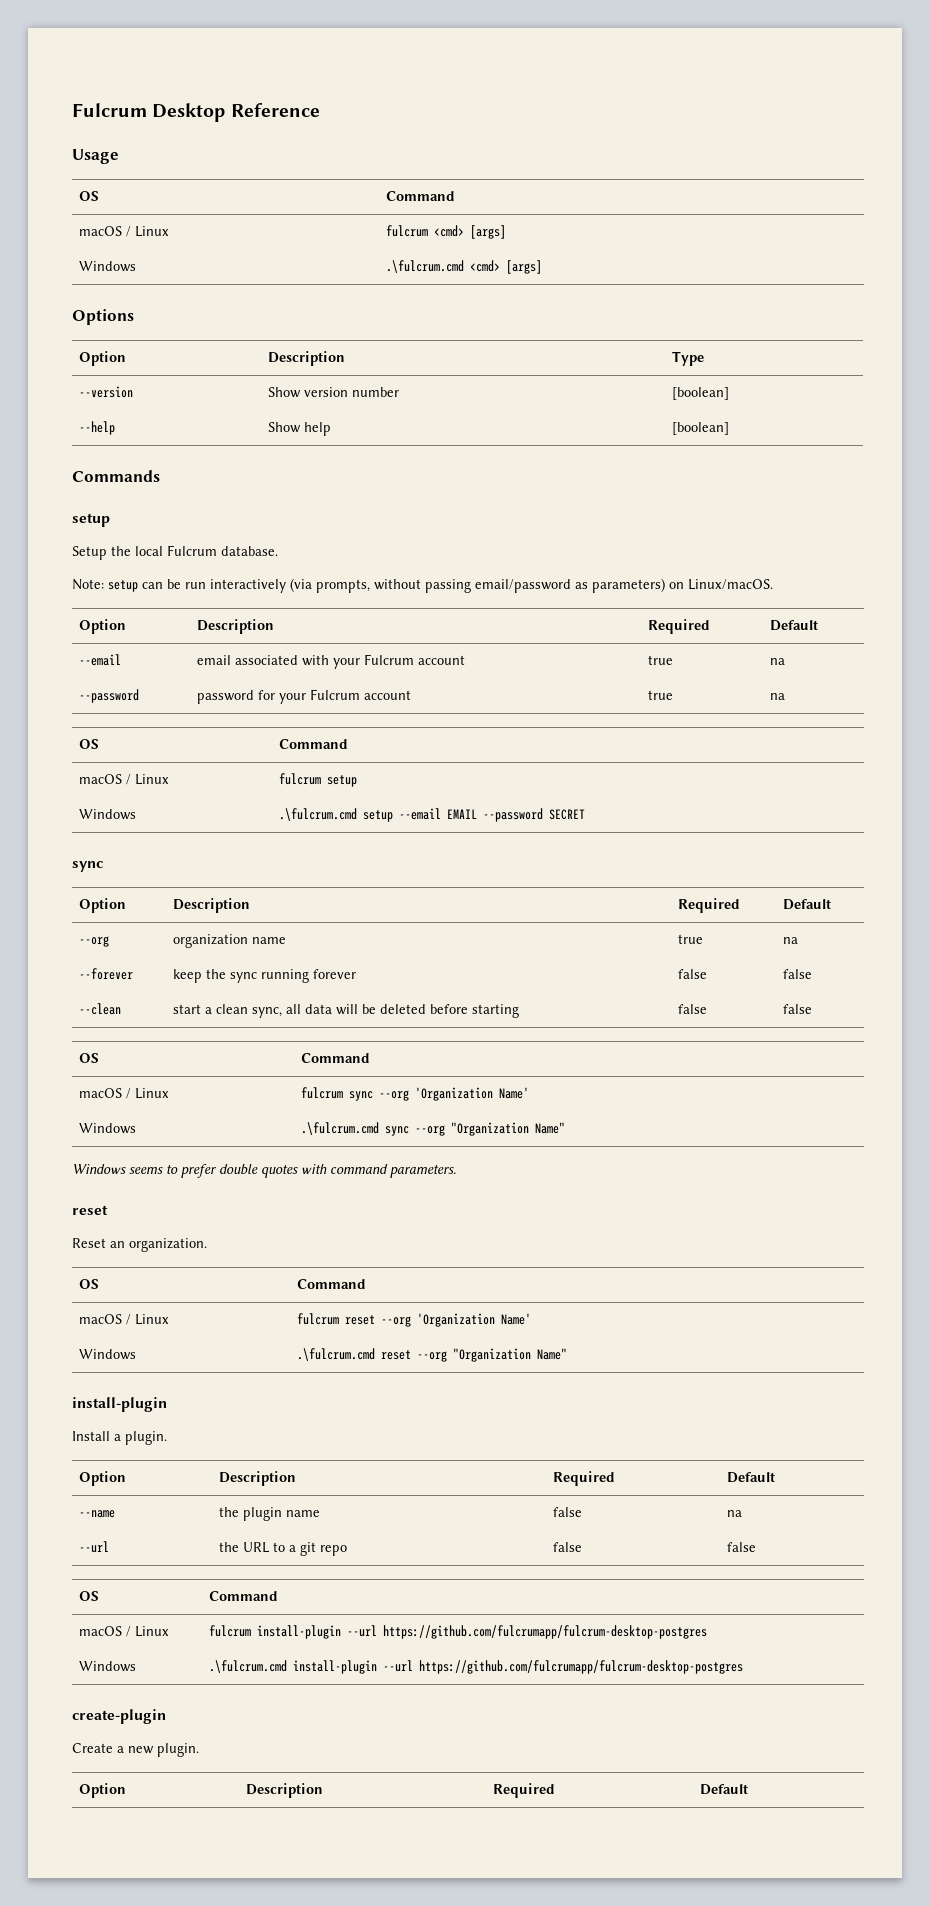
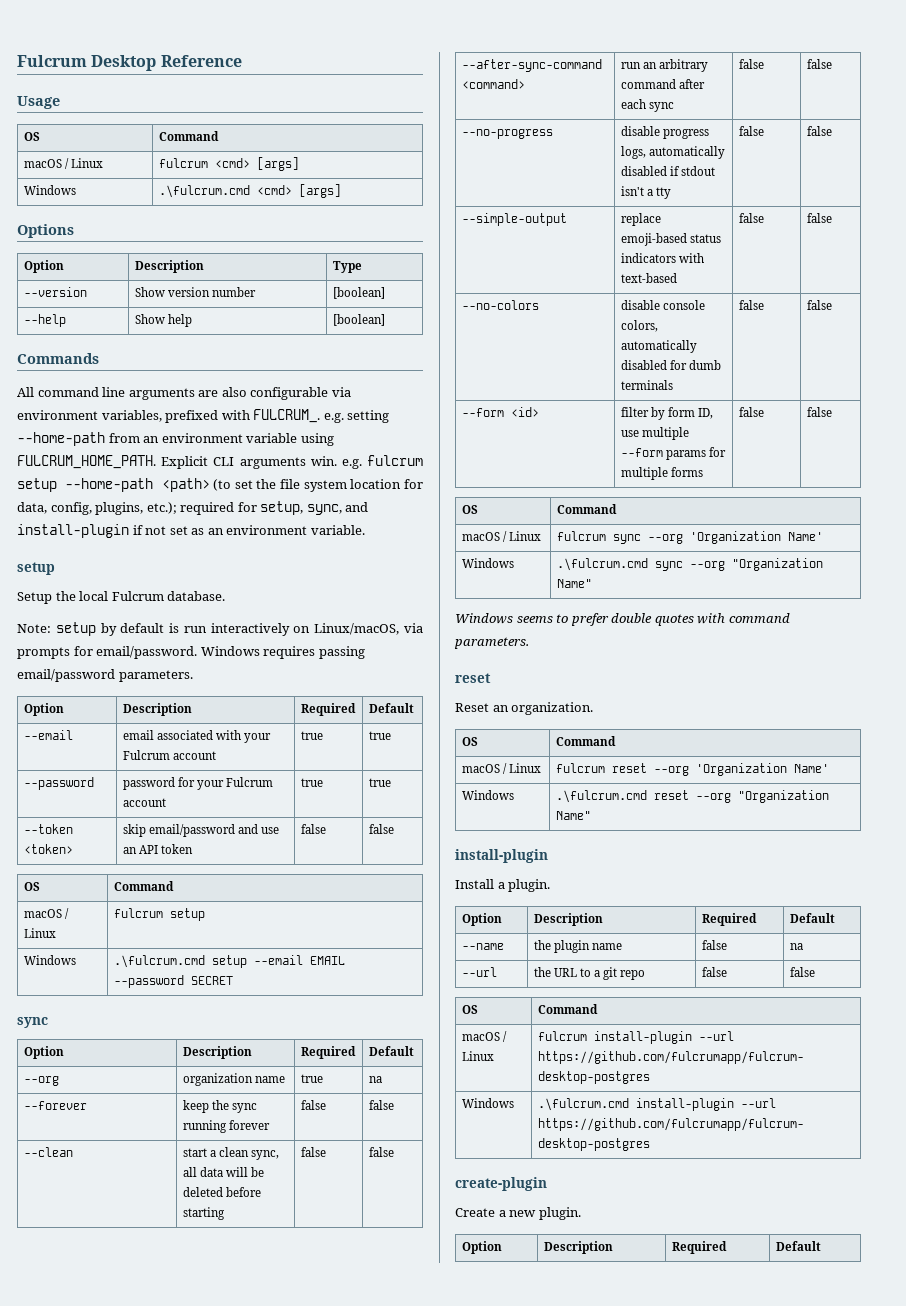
(160, 476) none -> [17,387,351,400] [17,409,390,423] [17,432,334,446] [17,455,424,469] [17,478,423,492] [17,501,369,515] [17,524,365,538] // All command line arguments are also configurable via environment variables, prefixed with FULCRUM_. e.g. setting --home-path from an environment variable using FULCRUM_HOME_PATH. Explicit CLI arguments win. e.g. fulcrum setup --home-path <path> (to set the file system location for data, config, plugins, etc.); required for setup, sync, and install-plugin if not set as an environment variable.
[142,578,773,593] can be run interactively (via prompts, without passing email/password as parameters) on Linux/macOS. -> [100,623,423,636] [17,646,365,659] [17,669,193,682] by default is run interactively on Linux/macOS, via prompts for email/password. Windows requires passing email/password parameters.
[770,658,786,665] na -> [368,731,391,740] true
[770,693,786,700] na -> [368,778,391,787] [23,824,73,834] [23,844,73,854] [122,824,280,837] [122,844,193,854] [300,824,326,834] [368,824,394,834] true // --token <token> | skip email/password and use an API token | false | false
(813, 1009) none -> [461,59,602,72] [461,79,525,89] [620,59,708,72] [620,79,705,89] [620,99,674,112] [738,59,764,69] [806,59,832,69] [461,129,553,139] [620,126,709,139] [620,146,725,159] [620,166,715,176] [620,186,671,199] [738,126,764,136] [806,126,832,136] [461,213,567,226] [620,213,661,226] [620,233,721,246] [620,253,704,263] [620,273,677,283] [738,213,764,223] [806,213,832,223] [461,300,539,310] [620,300,705,310] [620,320,658,332] [620,340,697,353] [620,360,721,370] [620,380,673,390] [738,300,764,310] [806,300,832,310] [461,407,539,417] [620,407,714,420] [620,427,689,440] [620,447,726,460] [620,467,703,480] [738,407,764,417] [806,407,832,417] // --after-sync-command <command> | run an arbitrary command after each sync | false | false // --no-progress | disable progress logs, automatically disabled if stdout isn't a tty | false | false // --simple-output | replace emoji-based status indicators with text-based | false | false // --no-colors | disable console colors, automatically disabled for dumb terminals | false | false // --form <id> | filter by form ID, use multiple --form params for multiple forms | false | false

